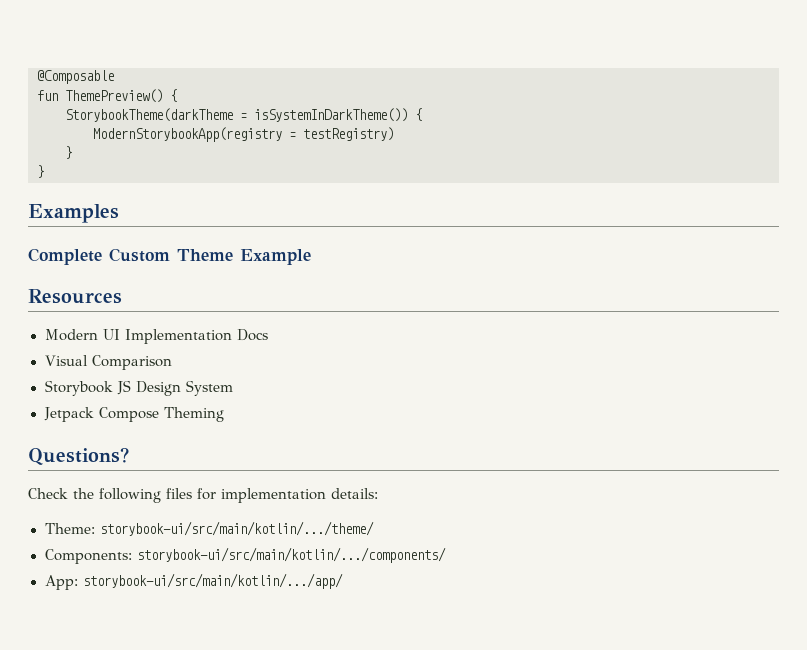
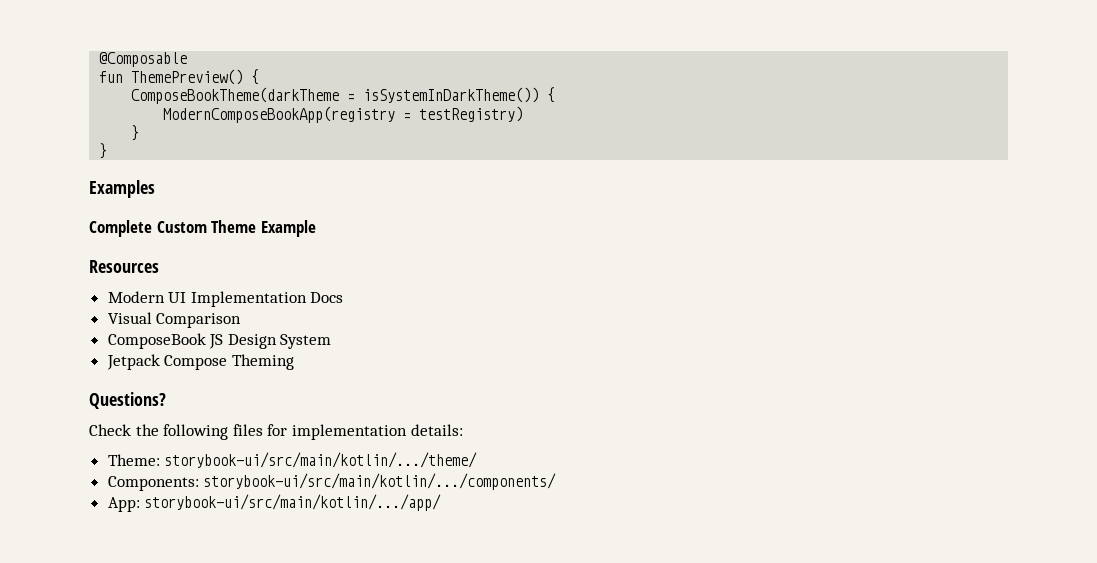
[65,108,233,122] StorybookTheme(darkTheme -> [131,87,340,104] ComposeBookTheme(darkTheme
[93,127,282,142] ModernStorybookApp(registry -> [163,106,396,123] ModernComposeBookApp(registry
[44,380,113,396] Storybook -> [107,333,206,349] ComposeBook

